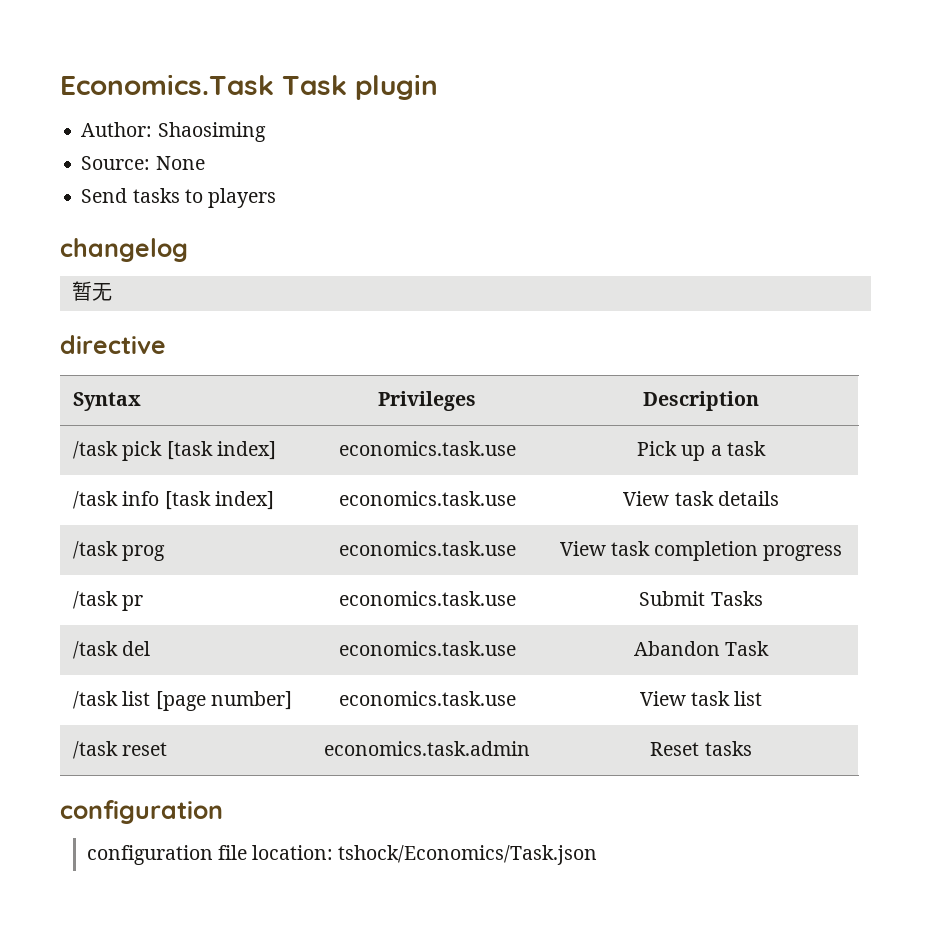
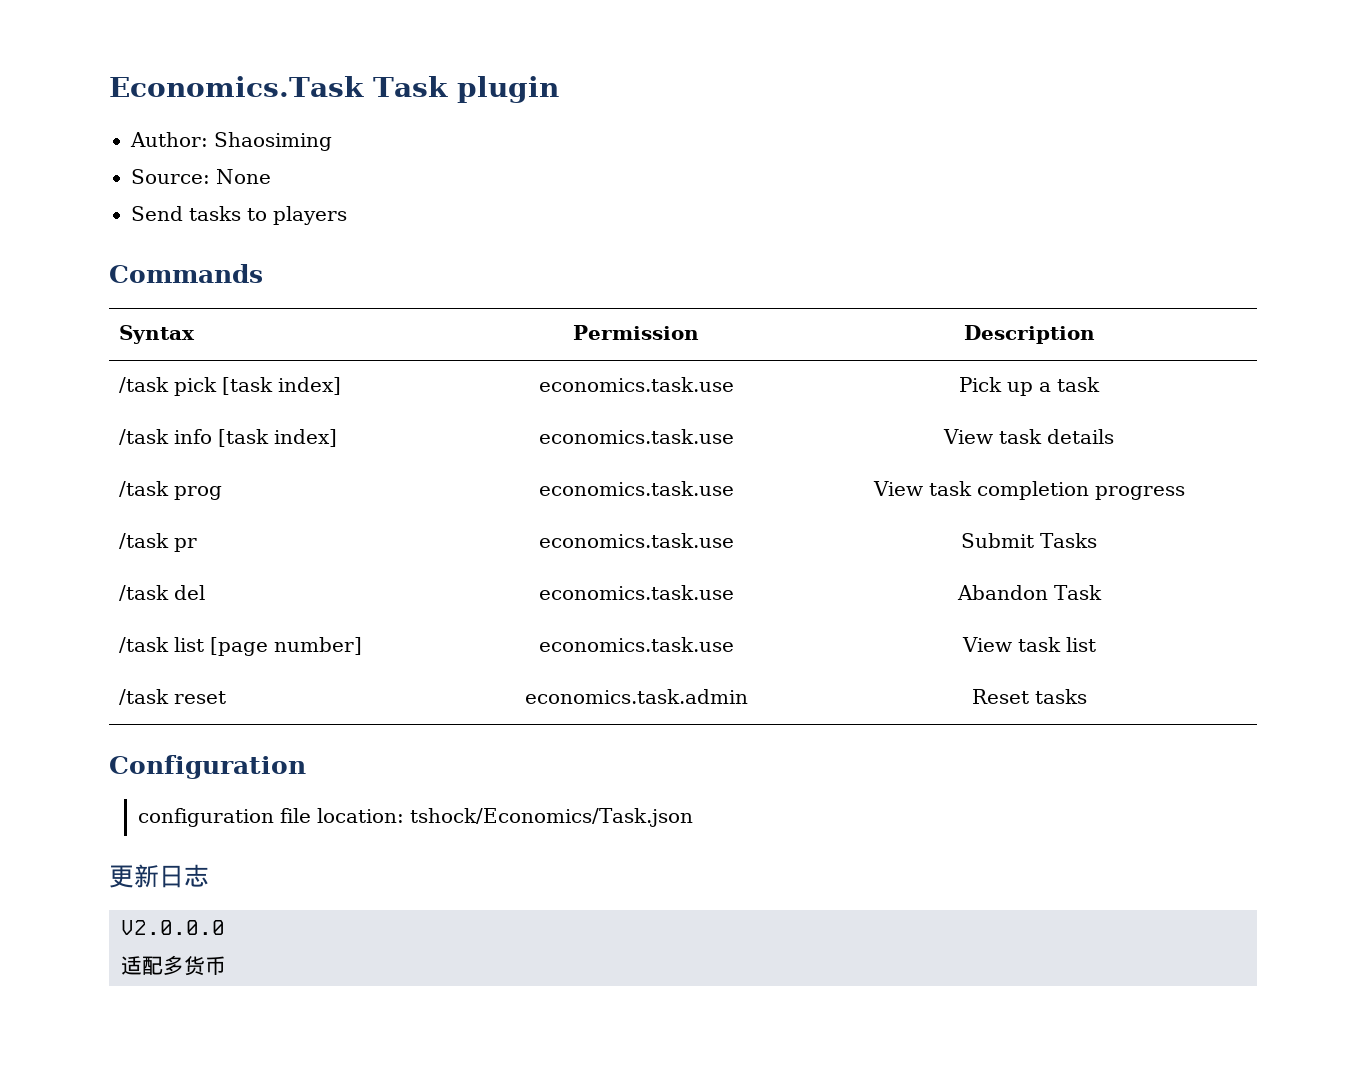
[60,238,188,262] [71,281,112,301] [60,335,166,354] changelog // 暂无 // directive -> [109,264,263,283] Commands
[378,391,476,411] Privileges -> [573,325,699,340] Permission
[60,800,223,824] configuration -> [109,755,306,779] Configuration
(598, 855) none -> [109,864,209,888] [121,920,225,935] [121,955,226,976] // 更新日志 // V2.0.0.0 // 适配多货币

